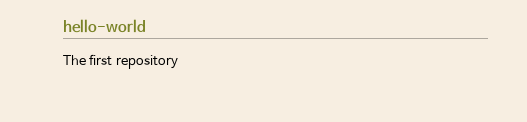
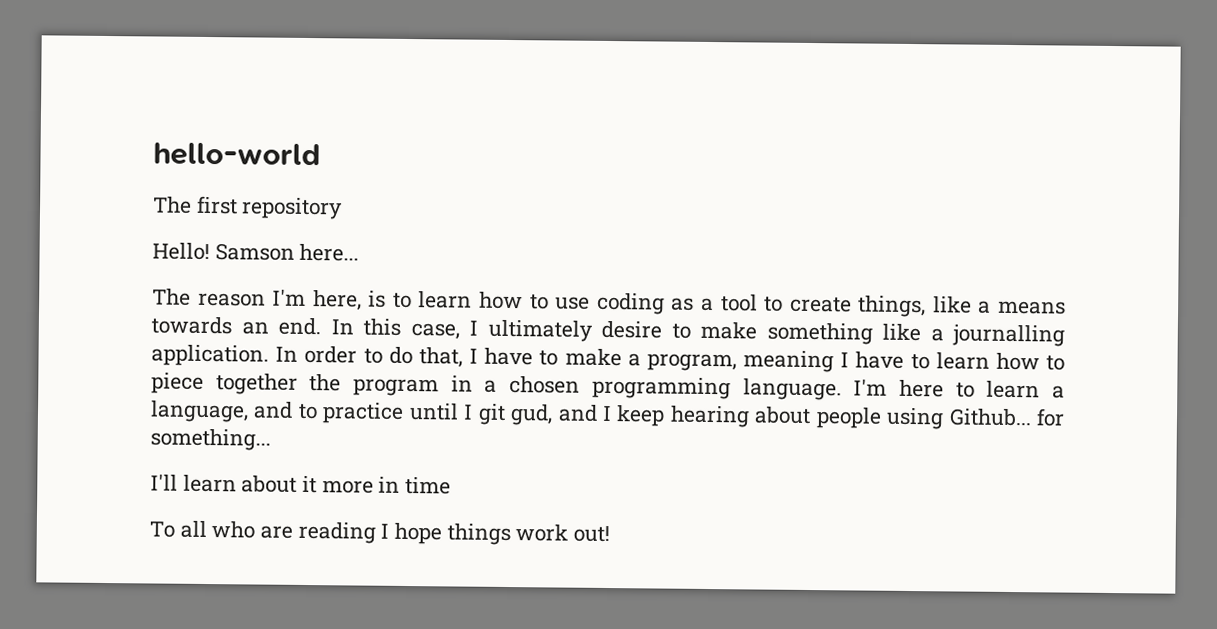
(178, 62) none -> [152,242,360,262] [152,288,1066,318] [151,316,1065,347] [151,344,1065,373] [151,372,1066,401] [150,400,1065,430] [150,428,271,451] [150,474,452,495] [149,520,611,546] // Hello! Samson here... // The reason I'm here, is to learn how to use coding as a tool to create things, like a means towards an end. In this case, I ultimately desire to make something like a journalling application. In order to do that, I have to make a program, meaning I have to learn how to piece together the program in a chosen programming language. I'm here to learn a language, and to practice until I git gud, and I keep hearing about people using Github... for something... // I'll learn about it more in time // To all who are reading I hope things work out!

